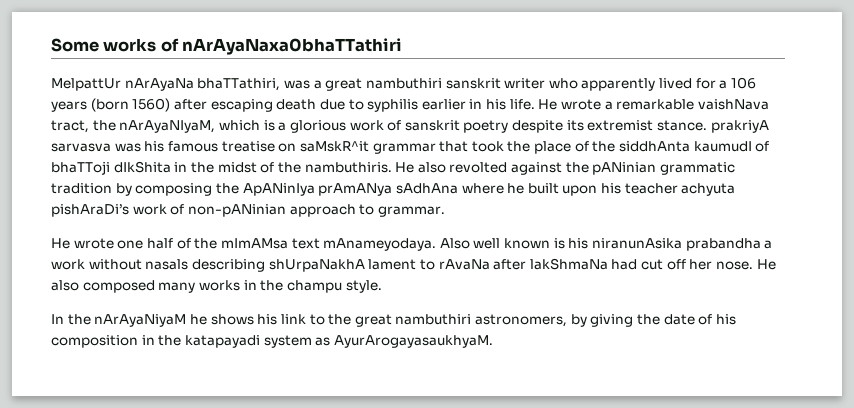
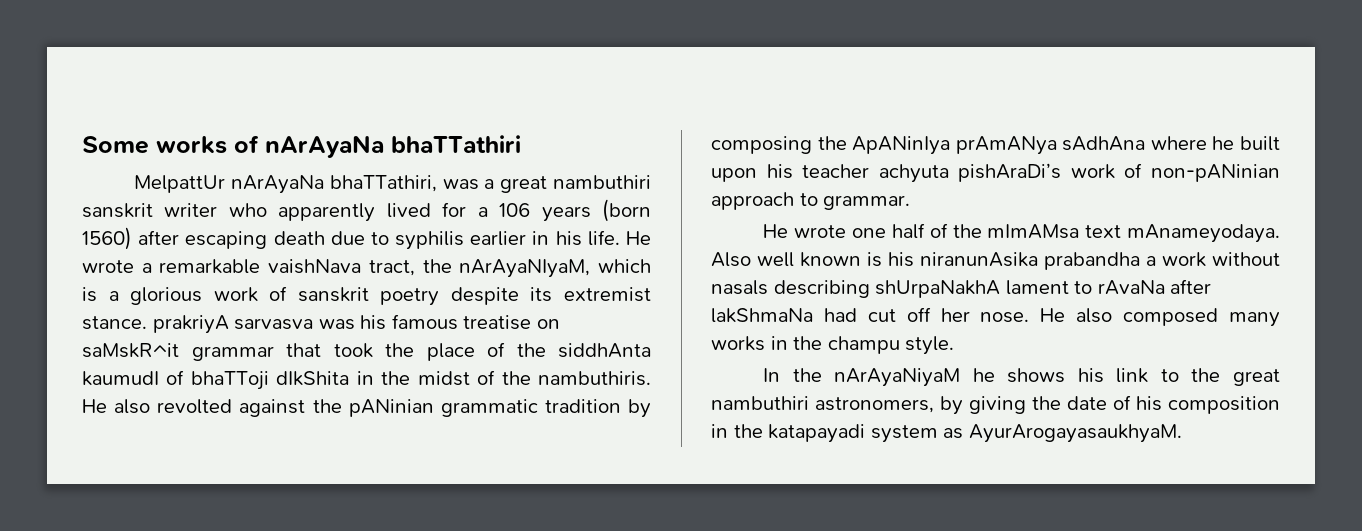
[182,38,403,55] nArAyaNaxa0bhaTTathiri -> [265,135,521,158] nArAyaNa bhaTTathiri

